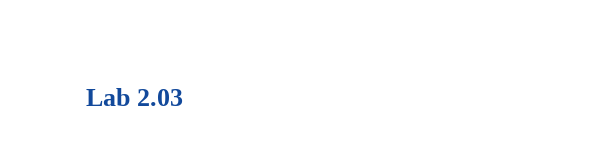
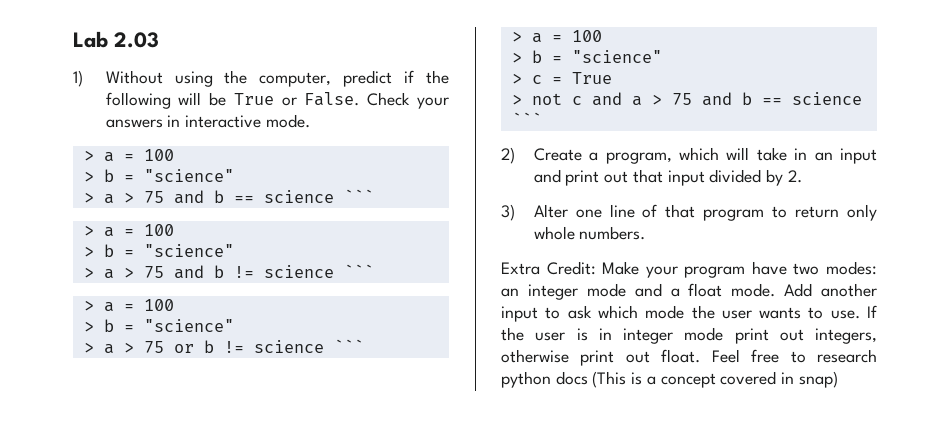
(184, 97) none -> [73,70,449,87] [105,92,449,109] [105,114,310,128] [83,149,174,162] [83,169,234,182] [83,189,374,204] [83,224,174,237] [83,244,234,257] [83,264,374,279] [83,299,174,312] [83,319,234,332] [83,339,364,354] [511,30,602,43] [511,50,662,63] [511,72,612,84] [511,92,862,106] [511,112,542,126] [501,147,877,164] [533,169,802,186] [501,204,877,221] [533,226,646,240] [501,261,877,278] [501,283,877,300] [501,305,877,322] [501,327,877,344] [501,349,877,366] [501,371,838,388] // 1) Without using the computer, predict if the following will be True or False. Check your answers in interactive mode. // > a = 100 // > b = "science" // > a > 75 and b == science ``` // > a = 100 // > b = "science" // > a > 75 and b != science ``` // > a = 100 // > b = "science" // > a > 75 or b != science ``` // > a = 100 // > b = "science" // > c = True // > not c and a > 75 and b == science ``` // 2) Create a program, which will take in an input and print out that input divided by 2. // 3) Alter one line of that program to return only whole numbers. // Extra Credit: Make your program have two modes: an integer mode and a float mode. Add another input to ask which mode the user wants to use. If the user is in integer mode print out integers, otherwise print out float. Feel free to research python docs (This is a concept covered in snap)

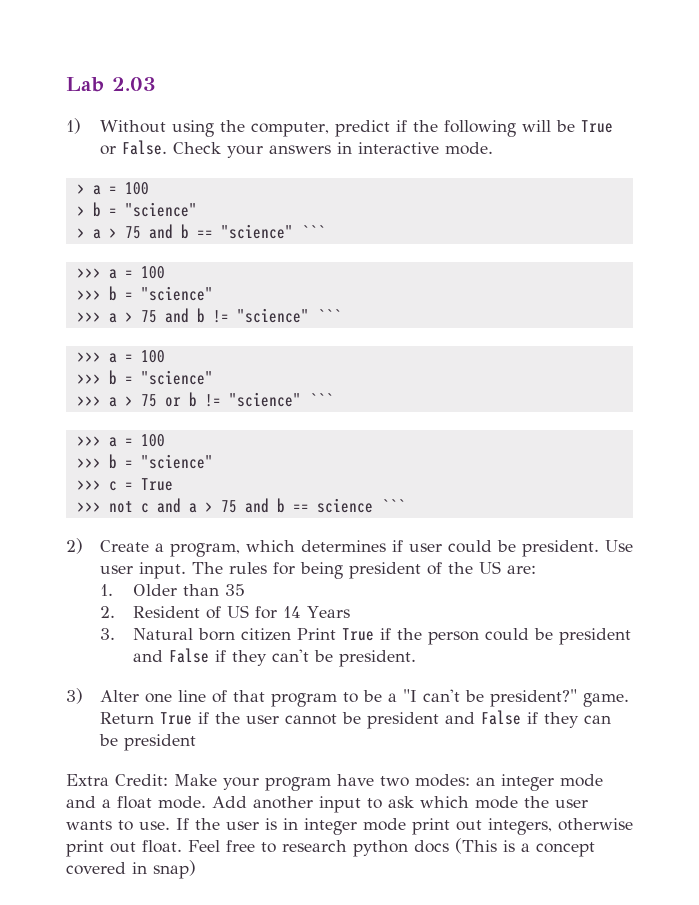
[263,189,374,203] [83,224,174,237] [83,244,234,257] [83,267,94,278] science ``` // > a = 100 // > b = "science" // > -> [220,224,325,239] [76,266,165,279] [76,286,213,301] [76,312,101,322] "science" ``` // >>> a = 100 // >>> b = "science" // >>>
[263,264,374,278] [83,299,174,312] [83,319,234,332] [83,342,94,353] science ``` // > a = 100 // > b = "science" // > -> [236,308,341,323] [76,350,165,363] [76,370,213,385] [76,396,101,406] "science" ``` // >>> a = 100 // >>> b = "science" // >>>
[253,339,364,353] [511,30,602,43] [511,50,662,63] [511,73,522,84] science ``` // > a = 100 // > b = "science" // > -> [228,392,333,407] [76,434,165,447] [76,454,213,469] [76,480,101,490] "science" ``` // >>> a = 100 // >>> b = "science" // >>>
[511,94,522,105] > -> [76,502,101,512] >>>
[726,147,877,164] [533,169,802,186] will take in an input and print out that input divided by 2. -> [300,540,633,557] [99,561,536,579] [99,584,246,596] [99,605,351,619] [99,628,632,645] [133,648,417,667] determines if user could be president. Use user input. The rules for being president of the US are: // 1. Older than 35 // 2. Resident of US for 14 Years // 3. Natural born citizen Print True if the person could be president and False if they can't be president.
[795,204,877,221] [533,226,646,240] return only whole numbers. -> [362,689,629,707] [99,710,611,729] [98,734,196,751] be a "I can't be president?" game. Return True if the user cannot be president and False if they can be president

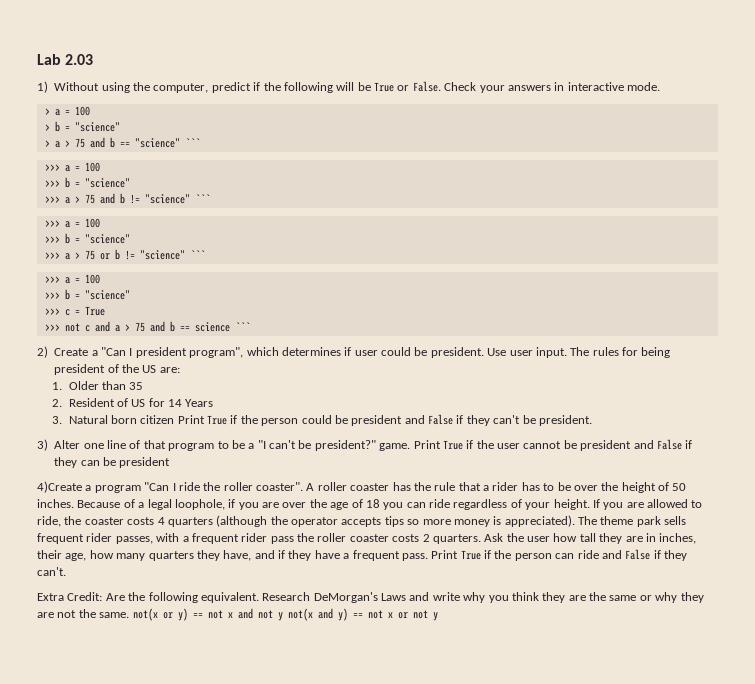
[169,543,240,557] program, -> [101,347,244,358] "Can I president program",
[99,712,154,724] Return -> [413,440,441,449] Print
[66,774,603,791] [66,796,588,813] [66,818,633,835] [66,838,595,857] [66,860,196,879] Extra Credit: Make your program have two modes: an integer mode and a float mode. Add another input to ask which mode the user wants to use. If the user is in integer mode print out integers, otherwise print out float. Feel free to research python docs (This is a concept covered in snap) -> [37,481,687,493] [37,499,703,510] [37,515,687,527] [37,533,697,544] [37,549,687,561] [37,567,66,576] [37,592,704,603] [37,608,438,621] 4)Create a program "Can I ride the roller coaster". A roller coaster has the rule that a rider has to be over the height of 50 inches. Because of a legal loophole, if you are over the age of 18 you can ride regardless of your height. If you are allowed to ride, the coaster costs 4 quarters (although the operator accepts tips so more money is appreciated). The theme park sells frequent rider passes, with a frequent rider pass the roller coaster costs 2 quarters. Ask the user how tall they are in inches, their age, how many quarters they have, and if they have a frequent pass. Print True if the person can ride and False if they can't. // Extra Credit: Are the following equivalent. Research DeMorgan's Laws and write why you think they are the same or why they are not the same. not(x or y) == not x and not y not(x and y) == not x or not y

